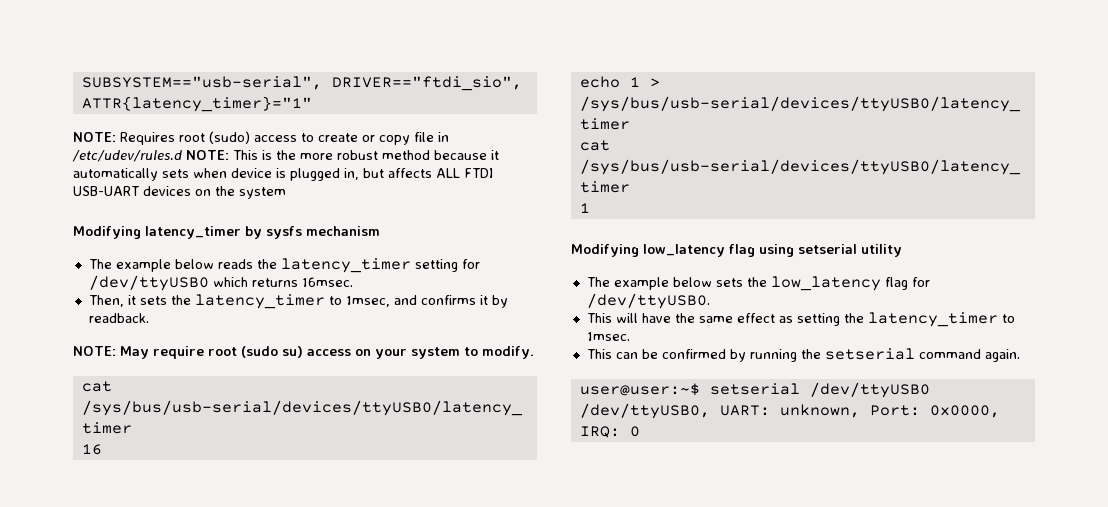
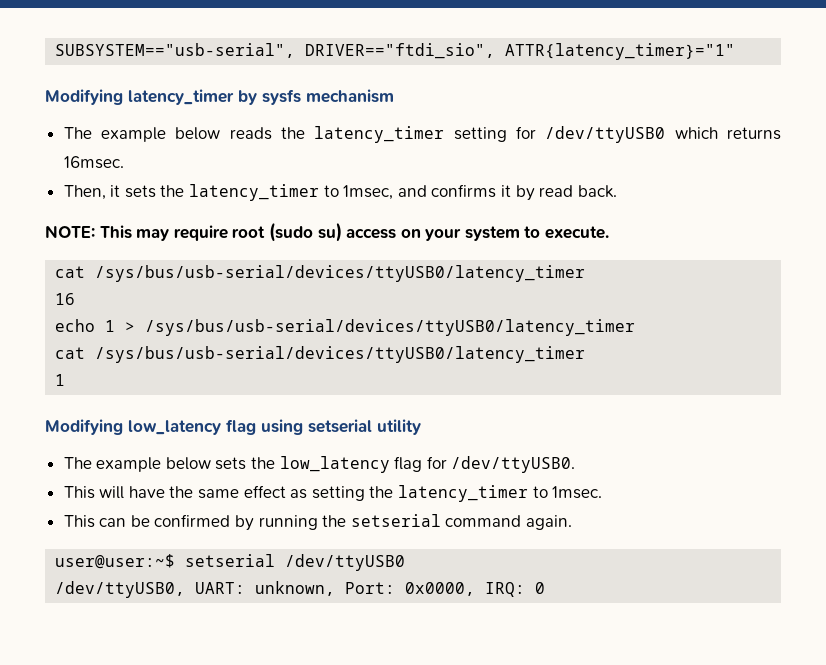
[73,131,449,145] [72,150,499,162] [73,168,493,181] [73,186,286,199] // NOTE: Requires root (sudo) access to create or copy file in /etc/udev/rules.d NOTE: This is the more robust method because it automatically sets when device is plugged in, but affects ALL FTDI USB-UART devices on the system -> (736, 51) none
[88,313,149,323] [73,346,149,359] readback. // NOTE: May -> [539,185,617,198] [45,225,170,241] read back. // NOTE: This may
[482,346,534,359] modify. -> [545,226,610,239] execute.

